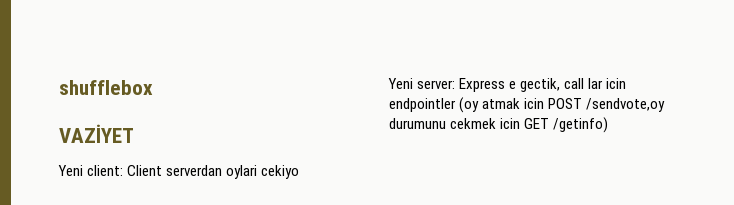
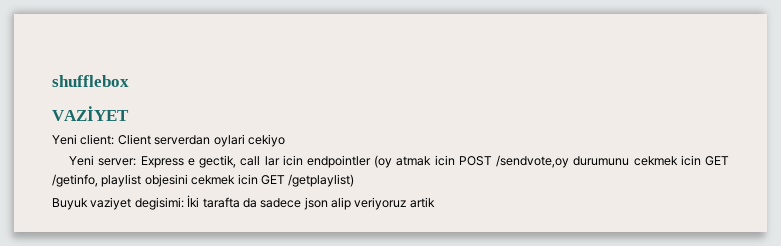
[553,117,609,133] /getinfo) -> [52,174,355,187] [52,195,435,210] /getinfo, playlist objesini cekmek icin GET /getplaylist) // Buyuk vaziyet degisimi: İki tarafta da sadece json alip veriyoruz artik

